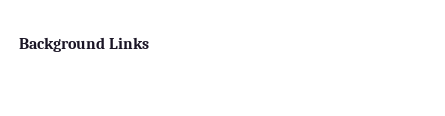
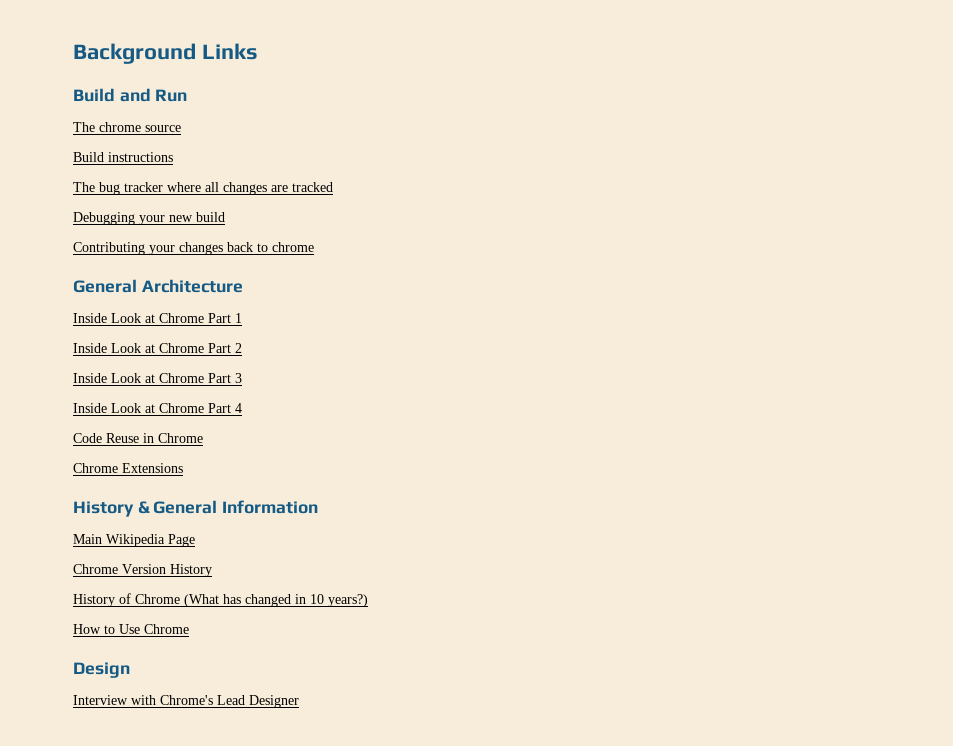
(150, 43) none -> [73,88,188,102] [73,122,181,132] [73,152,173,162] [73,182,333,195] [73,212,225,225] [73,242,314,255] [73,279,243,293] [73,313,242,323] [73,343,242,353] [73,373,242,383] [73,403,242,413] [73,433,203,443] [73,463,183,473] [73,500,319,517] [73,534,195,547] [73,564,212,577] [73,593,368,607] [73,624,189,634] [73,662,130,678] [73,695,299,708] // Build and Run // The chrome source // Build instructions // The bug tracker where all changes are tracked // Debugging your new build // Contributing your changes back to chrome // General Architecture // Inside Look at Chrome Part 1 // Inside Look at Chrome Part 2 // Inside Look at Chrome Part 3 // Inside Look at Chrome Part 4 // Code Reuse in Chrome // Chrome Extensions // History & General Information // Main Wikipedia Page // Chrome Version History // History of Chrome (What has changed in 10 years?) // How to Use Chrome // Design // Interview with Chrome's Lead Designer

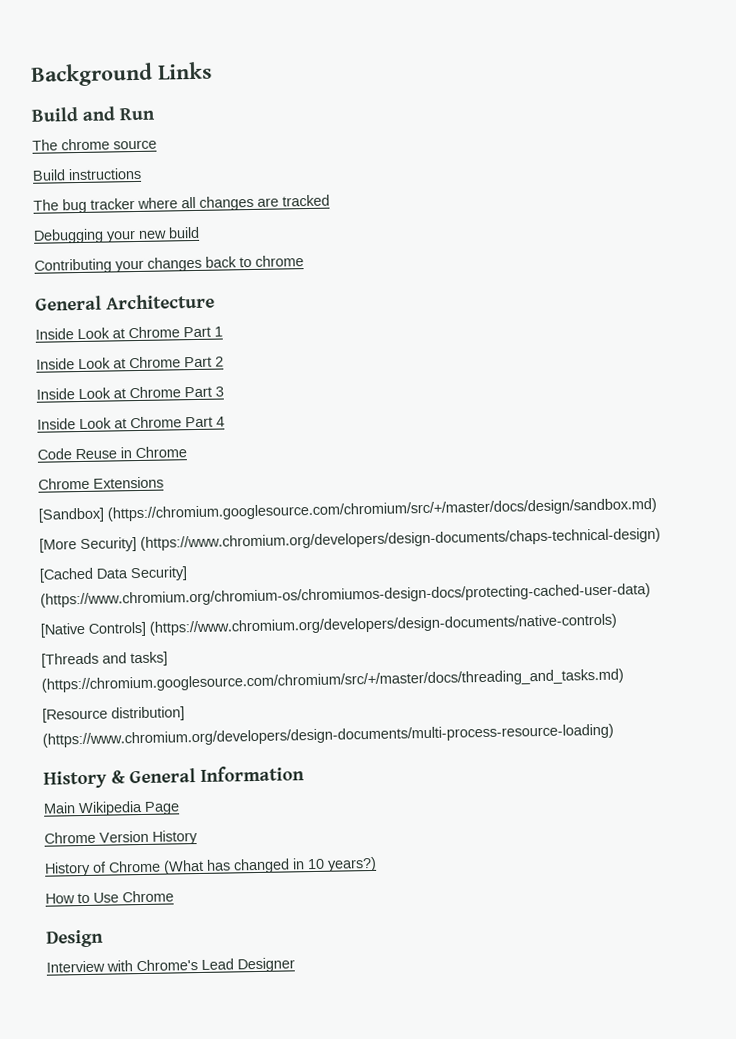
(183, 468) none -> [38,497,657,523] [39,527,661,553] [39,566,188,583] [40,583,651,608] [40,613,617,638] [41,651,168,668] [41,668,624,693] [42,706,185,723] [42,723,614,748] // [Sandbox] (https://chromium.googlesource.com/chromium/src/+/master/docs/design/sandbox.md) // [More Security] (https://www.chromium.org/developers/design-documents/chaps-technical-design) // [Cached Data Security] (https://www.chromium.org/chromium-os/chromiumos-design-docs/protecting-cached-user-data) // [Native Controls] (https://www.chromium.org/developers/design-documents/native-controls) // [Threads and tasks] (https://chromium.googlesource.com/chromium/src/+/master/docs/threading_and_tasks.md) // [Resource distribution] (https://www.chromium.org/developers/design-documents/multi-process-resource-loading)

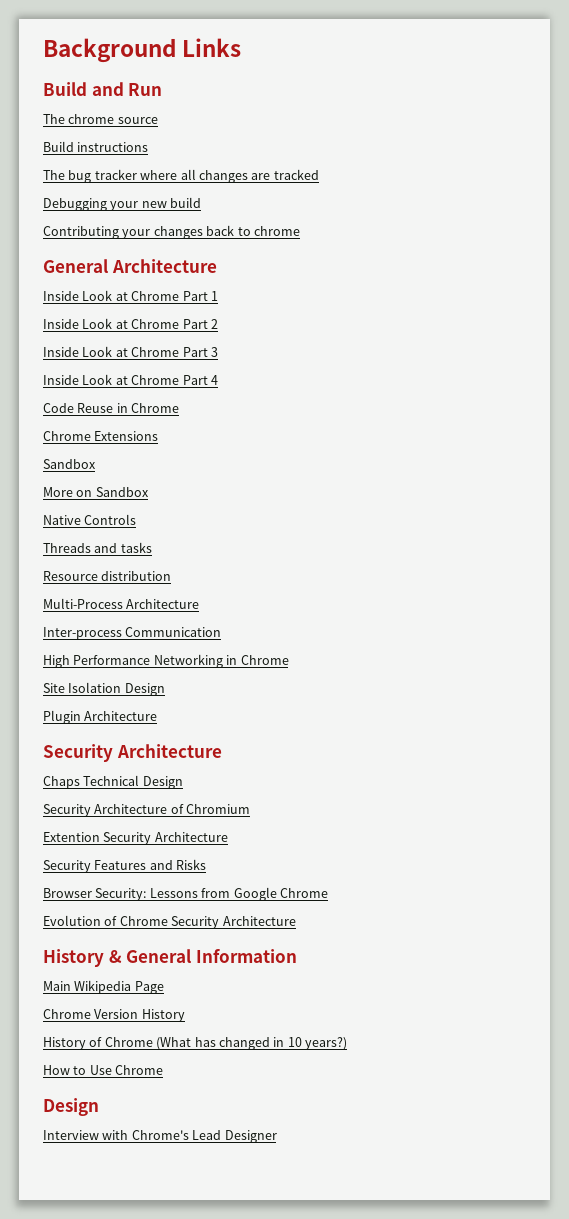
[38,497,657,523] [39,527,661,553] [39,566,188,583] [40,583,651,608] [40,613,617,638] [41,651,168,668] [41,668,624,693] [42,706,185,723] [42,723,614,748] [Sandbox] (https://chromium.googlesource.com/chromium/src/+/master/docs/design/sandbox.md) // [More Security] (https://www.chromium.org/developers/design-documents/chaps-technical-design) // [Cached Data Security] (https://www.chromium.org/chromium-os/chromiumos-design-docs/protecting-cached-user-data) // [Native Controls] (https://www.chromium.org/developers/design-documents/native-controls) // [Threads and tasks] (https://chromium.googlesource.com/chromium/src/+/master/docs/threading_and_tasks.md) // [Resource distribution] (https://www.chromium.org/developers/design-documents/multi-process-resource-loading) -> [43,459,96,469] [43,487,149,497] [43,514,137,525] [43,542,152,553] [43,571,172,581] [43,598,200,609] [43,627,222,640] [43,654,289,668] [43,682,165,696] [43,710,158,724] [43,744,222,762] [43,775,183,789] [43,804,251,817] [43,832,228,845] [43,859,207,873] [43,887,328,901] [43,915,296,929] Sandbox // More on Sandbox // Native Controls // Threads and tasks // Resource distribution // Multi-Process Architecture // Inter-process Communication // High Performance Networking in Chrome // Site Isolation Design // Plugin Architecture // Security Architecture // Chaps Technical Design // Security Architecture of Chromium // Extention Security Architecture // Security Features and Risks // Browser Security: Lessons from Google Chrome // Evolution of Chrome Security Architecture

